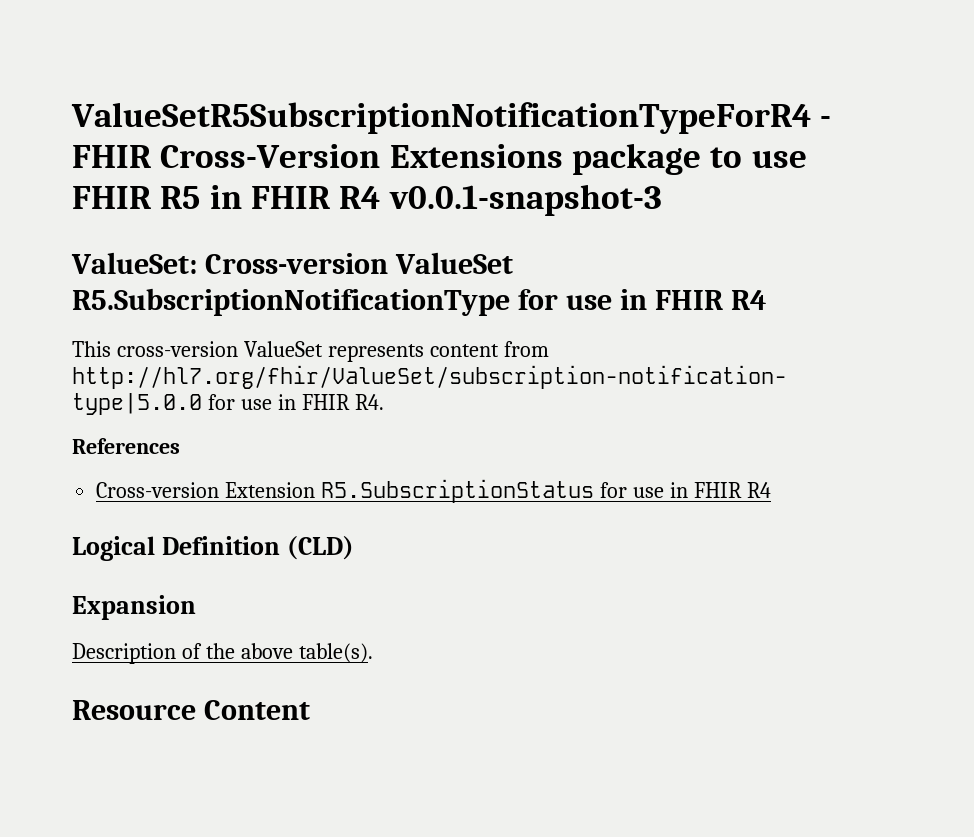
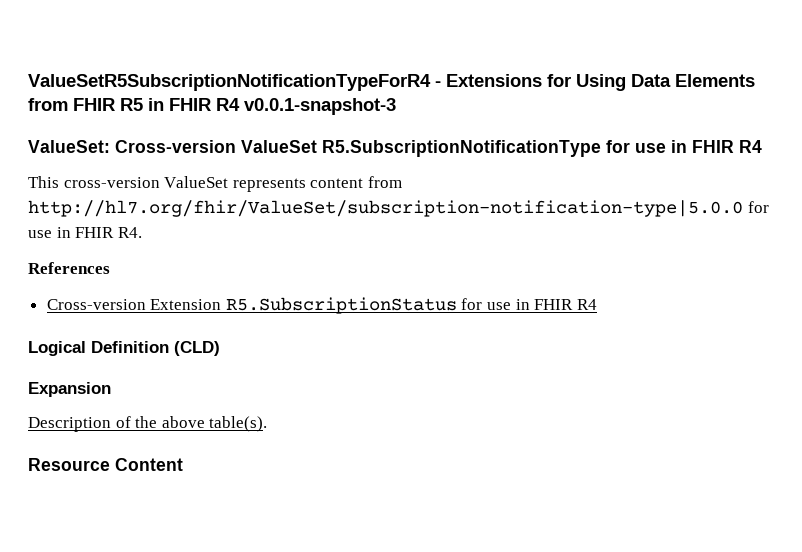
[72,143,807,175] FHIR Cross-Version Extensions package to use -> [446,74,755,91] [28,98,68,111] Extensions for Using Data Elements from

